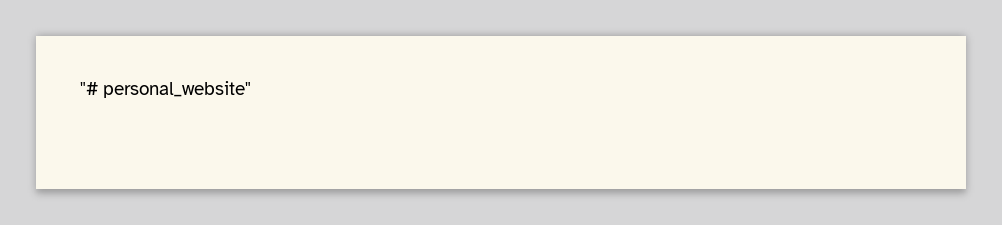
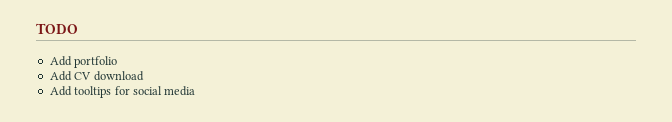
[80,81,252,98] "# personal_website" -> [36,23,78,34] [49,56,118,68] [49,71,144,81] [49,86,196,98] TODO // Add portfolio // Add CV download // Add tooltips for social media

